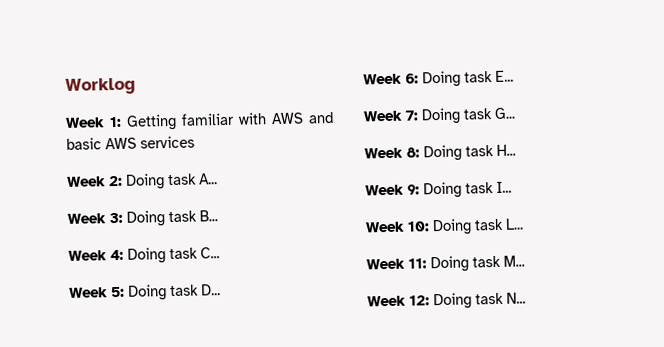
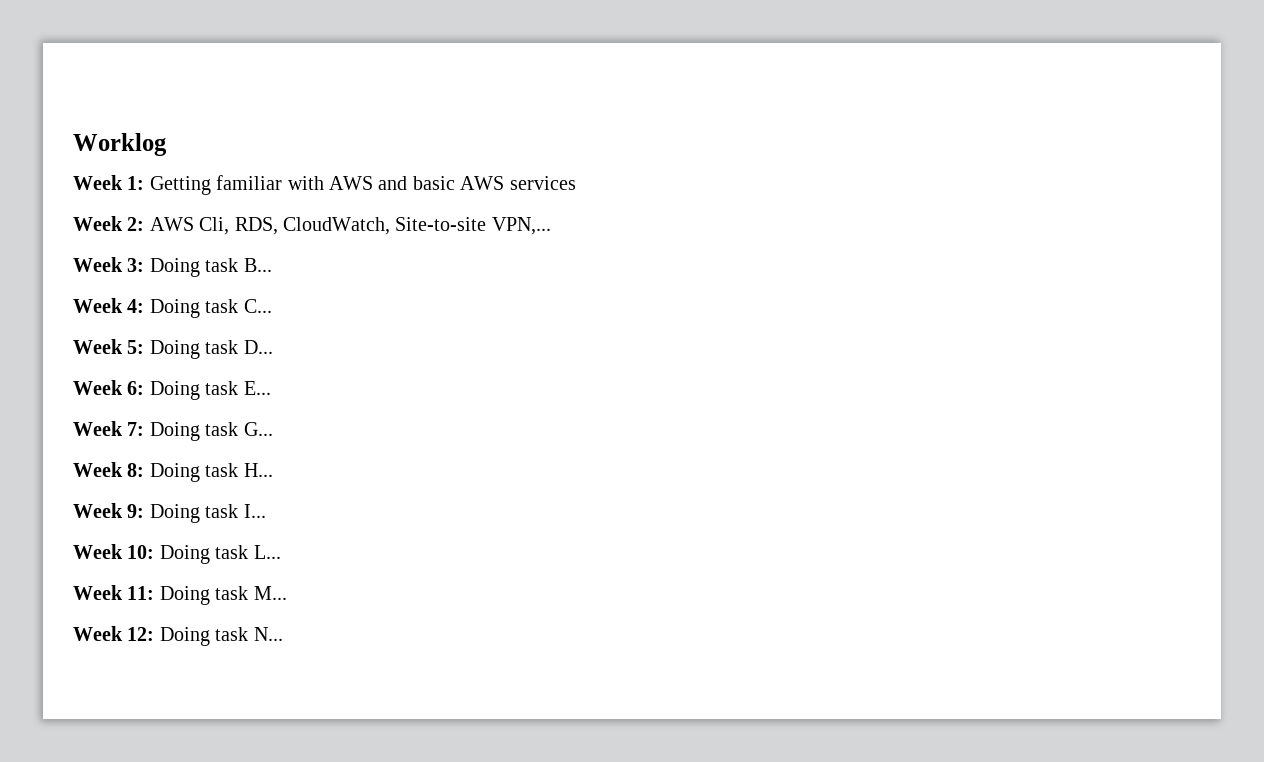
[125,173,218,190] Doing task A... -> [149,217,551,235] AWS Cli, RDS, CloudWatch, Site-to-site VPN,...

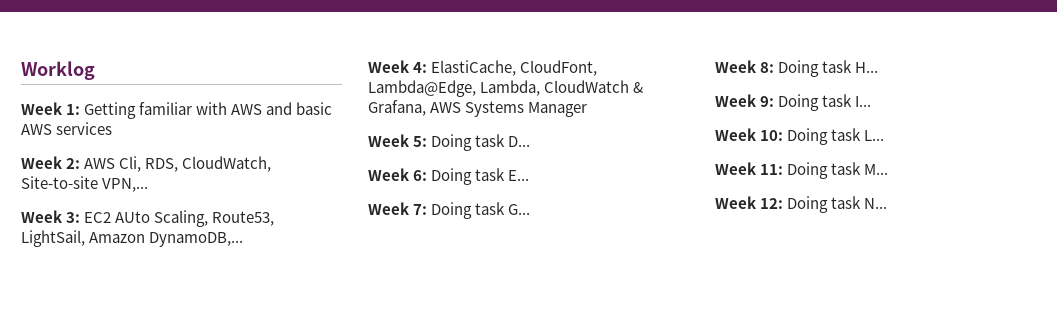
[149,258,272,277] [73,298,272,318] Doing task B... // Week 4: Doing task C... -> [84,210,275,227] [21,230,244,247] [368,60,598,76] [368,80,644,97] [368,100,588,117] EC2 AUto Scaling, Route53, LightSail, Amazon DynamoDB,... // Week 4: ElastiCache, CloudFont, Lambda@Edge, Lambda, CloudWatch & Grafana, AWS Systems Manager

